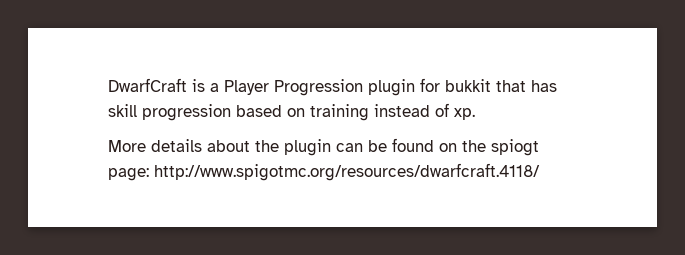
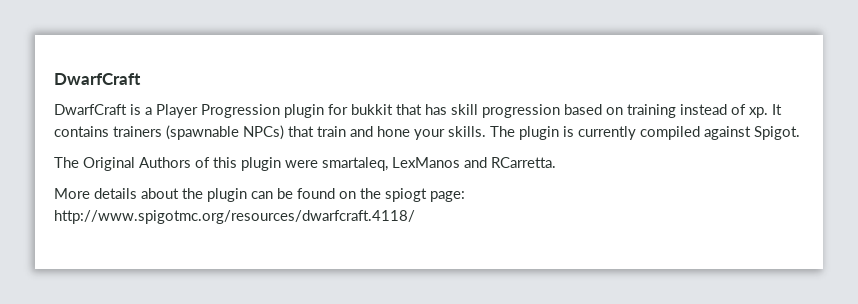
[108,78,187,92] DwarfCraft -> [54,73,141,85] [54,104,127,115] DwarfCraft // DwarfCraft
(475, 114) none -> [772,104,782,115] [54,125,800,140] [54,157,556,171] It contains trainers (spawnable NPCs) that train and hone your skills. The plugin is currently compiled against Spigot. // The Original Authors of this plugin were smartaleq, LexManos and RCarretta.

